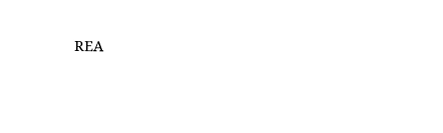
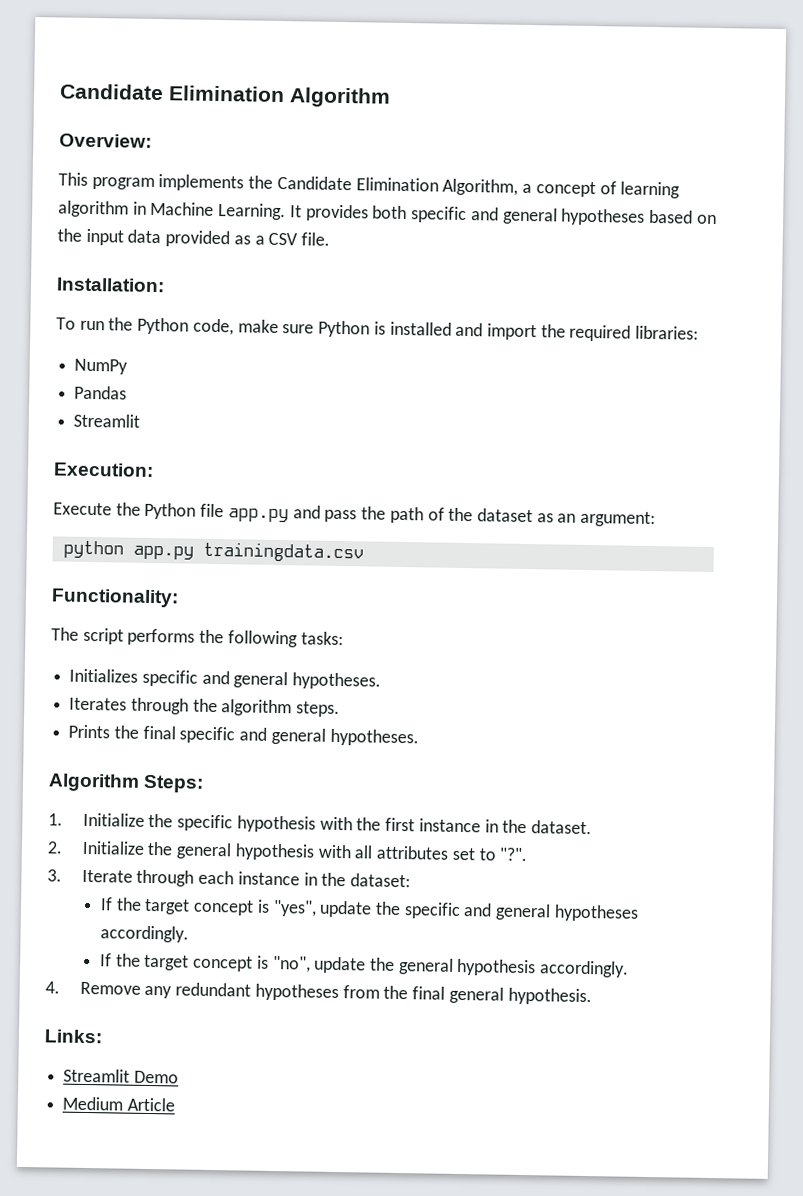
[74,40,105,52] REA -> [59,83,391,108] [59,133,152,148] [58,172,681,199] [58,200,717,226] [57,228,331,248] [56,277,165,293] [56,317,700,342] [74,358,129,375] [74,385,128,400] [73,413,141,428] [53,462,154,477] [53,502,657,528] [62,540,364,563] [51,588,179,608] [51,627,344,648] [69,668,382,690] [69,697,341,718] [68,724,419,747] [48,773,205,793] [48,812,592,835] [47,840,529,862] [47,869,412,888] [99,897,639,922] [99,925,189,943] [99,953,630,978] [45,981,592,1006] [44,1029,103,1044] [63,1068,179,1084] [62,1096,175,1112] Candidate Elimination Algorithm // Overview: // This program implements the Candidate Elimination Algorithm, a concept of learning algorithm in Machine Learning. It provides both specific and general hypotheses based on the input data provided as a CSV file. // Installation: // To run the Python code, make sure Python is installed and import the required libraries: // NumPy // Pandas // Streamlit // Execution: // Execute the Python file app.py and pass the path of the dataset as an argument: // python app.py trainingdata.csv // Functionality: // The script performs the following tasks: // Initializes specific and general hypotheses. // Iterates through the algorithm steps. // Prints the final specific and general hypotheses. // Algorithm Steps: // 1. Initialize the specific hypothesis with the first instance in the dataset. // 2. Initialize the general hypothesis with all attributes set to "?". // 3. Iterate through each instance in the dataset: // If the target concept is "yes", update the specific and general hypotheses accordingly. // If the target concept is "no", update the general hypothesis accordingly. // 4. Remove any redundant hypotheses from the final general hypothesis. // Links: // Streamlit Demo // Medium Article

